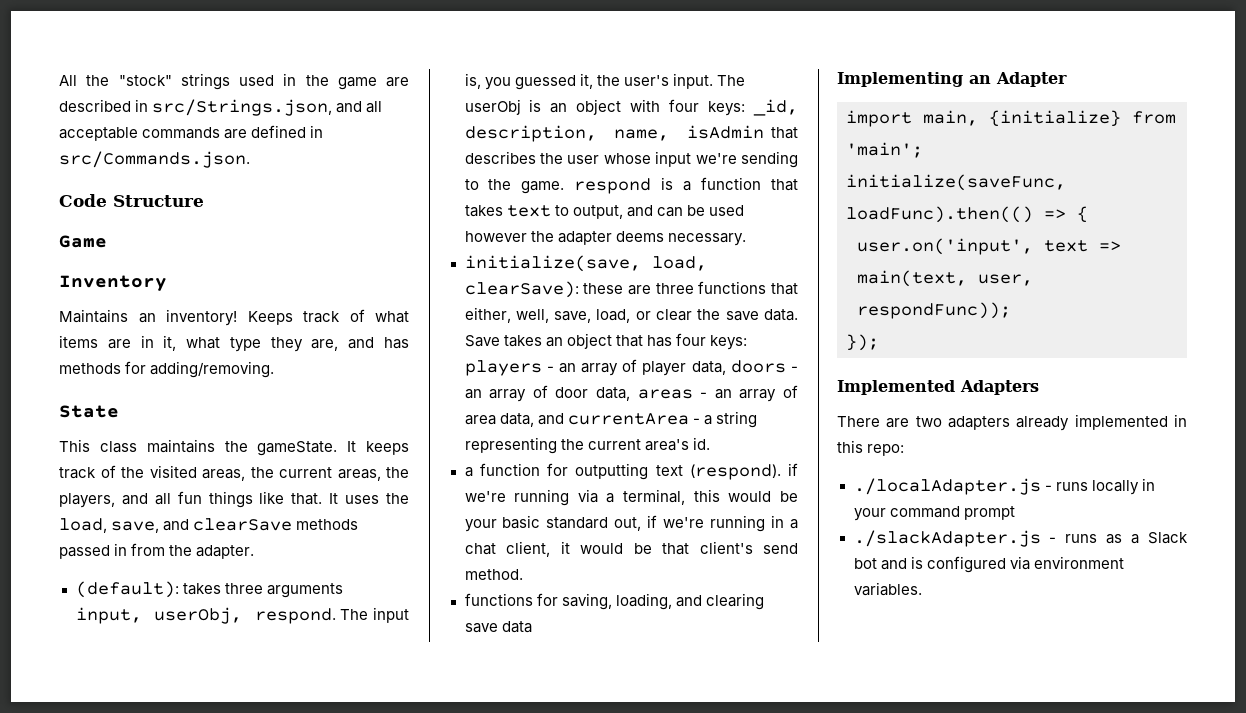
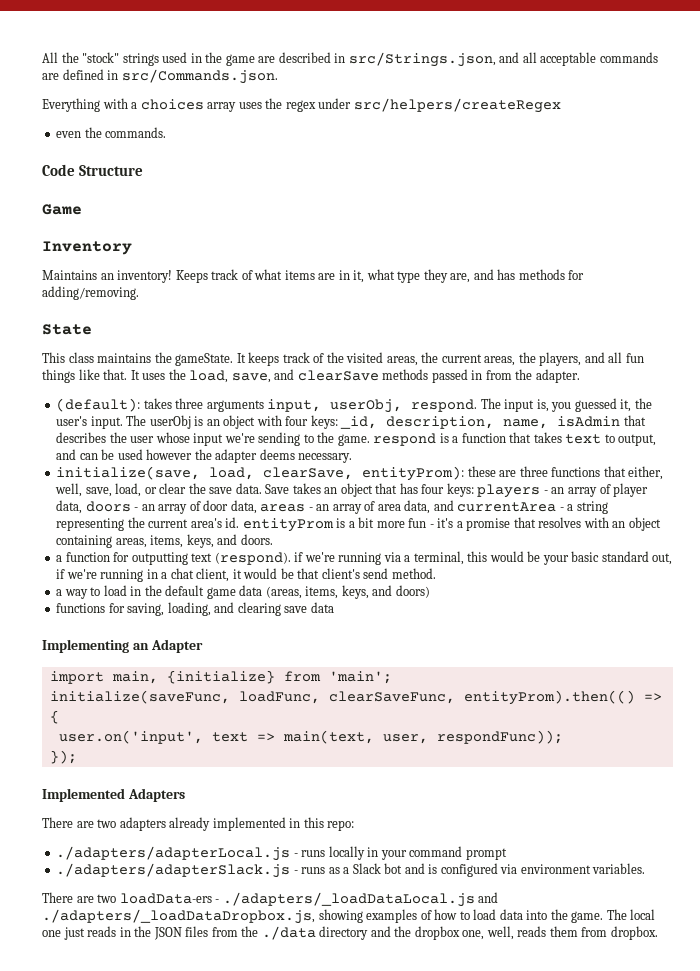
(250, 159) none -> [42,98,561,113] [56,127,167,138] // Everything with a choices array uses the regex under src/helpers/createRegex // even the commands.
[464,281,579,298] clearSave): -> [263,466,465,481] clearSave, entityProm):
(710, 443) none -> [242,517,661,532] [56,534,273,548] entityProm is a bit more fun - it's a promise that resolves with an object containing areas, items, keys, and doors.
(523, 574) none -> [56,585,430,599] // a way to load in the default game data (areas, items, keys, and doors)
[846,206,1033,223] loadFunc).then(() -> [238,690,635,705] loadFunc, clearSaveFunc, entityProm).then(()
[853,478,1041,495] ./localAdapter.js -> [56,846,291,861] ./adapters/adapterLocal.js
[853,530,1041,547] ./slackAdapter.js -> [56,863,291,878] ./adapters/adapterSlack.js
(922, 589) none -> [42,892,499,907] [42,909,656,924] [42,926,658,940] // There are two loadData-ers - ./adapters/_loadDataLocal.js and ./adapters/_loadDataDropbox.js, showing examples of how to load data into the game. The local one just reads in the JSON files from the ./data directory and the dropbox one, well, reads them from dropbox.

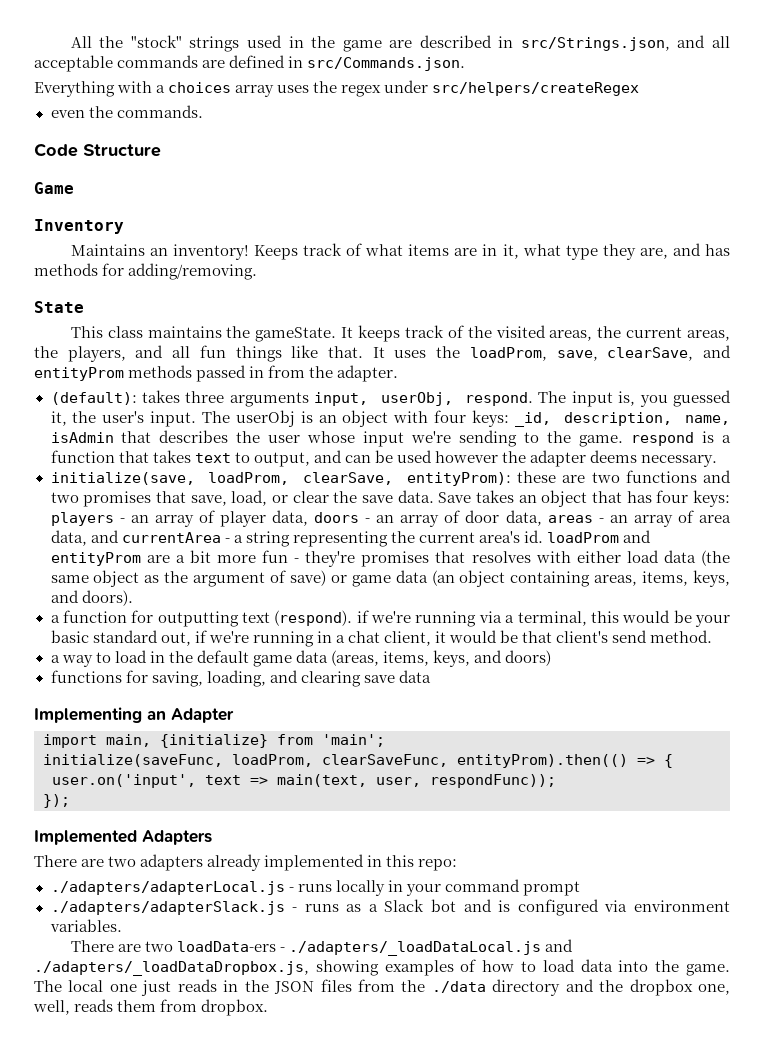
[189,369,379,383] load, save, and clearSave -> [469,345,731,361] [34,367,124,381] loadProm, save, clearSave, and entityProm
[209,467,255,480] load, -> [208,472,290,485] loadProm,
[519,466,664,480] [55,483,83,497] three functions that either, well, -> [591,470,731,483] [50,491,186,507] two functions and two promises that
[242,518,346,532] entityProm is -> [547,530,652,543] [50,552,170,566] loadProm and entityProm are
[437,517,626,531] it's a promise that resolves with an -> [305,550,731,567] [50,570,455,587] they're promises that resolves with either load data (the same object as the argument of save) or game data (an
[240,534,273,545] doors. -> [81,590,133,606] doors).
[238,691,320,704] loadFunc, -> [232,754,313,767] loadProm,

